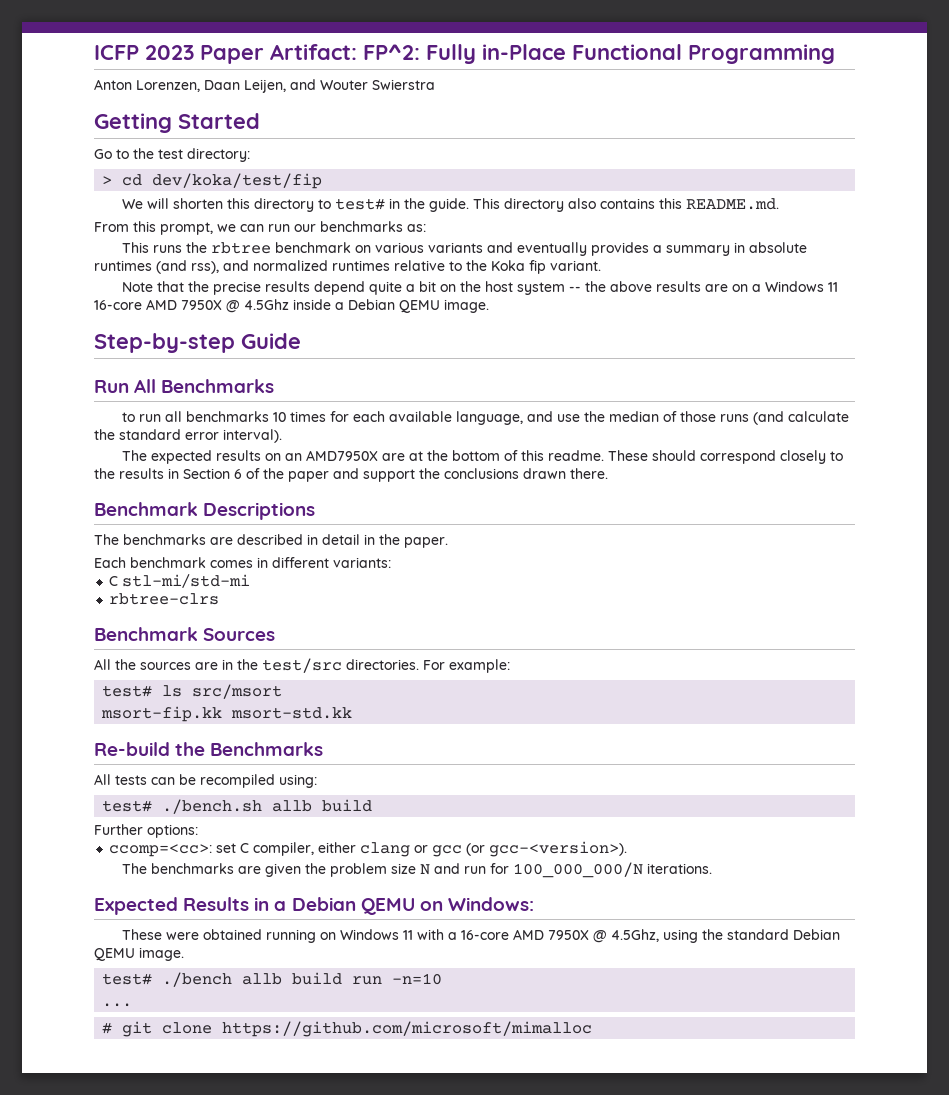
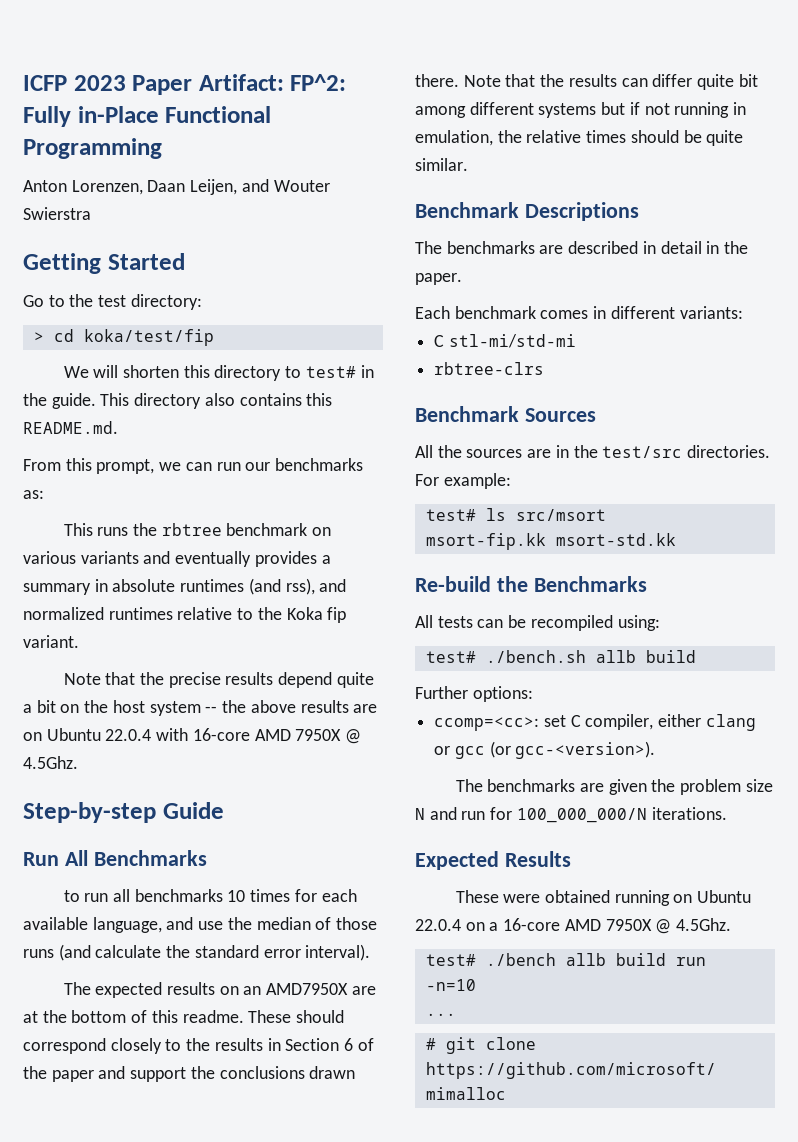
[152,173,323,189] dev/koka/test/fip -> [83,329,214,346] koka/test/fip
[751,281,838,292] [94,299,489,313] a Windows 11 16-core AMD 7950X @ 4.5Ghz inside a Debian QEMU image. -> [46,728,362,744] [23,756,78,769] Ubuntu 22.0.4 with 16-core AMD 7950X @ 4.5Ghz.
(608, 473) none -> [463,74,758,90] [415,102,747,118] [415,130,744,146] [415,158,468,171] Note that the results can differ quite bit among different systems but if not running in emulation, the relative times should be quite similar.
[254,897,534,915] in a Debian QEMU on Windows: -> (571, 859) none
[339,929,444,940] Windows 11 with -> [697,890,752,903] [415,919,485,931] Ubuntu 22.0.4 on
[610,929,840,943] [94,947,184,961] 4.5Ghz, using the standard Debian QEMU image. -> [676,918,732,931] 4.5Ghz.

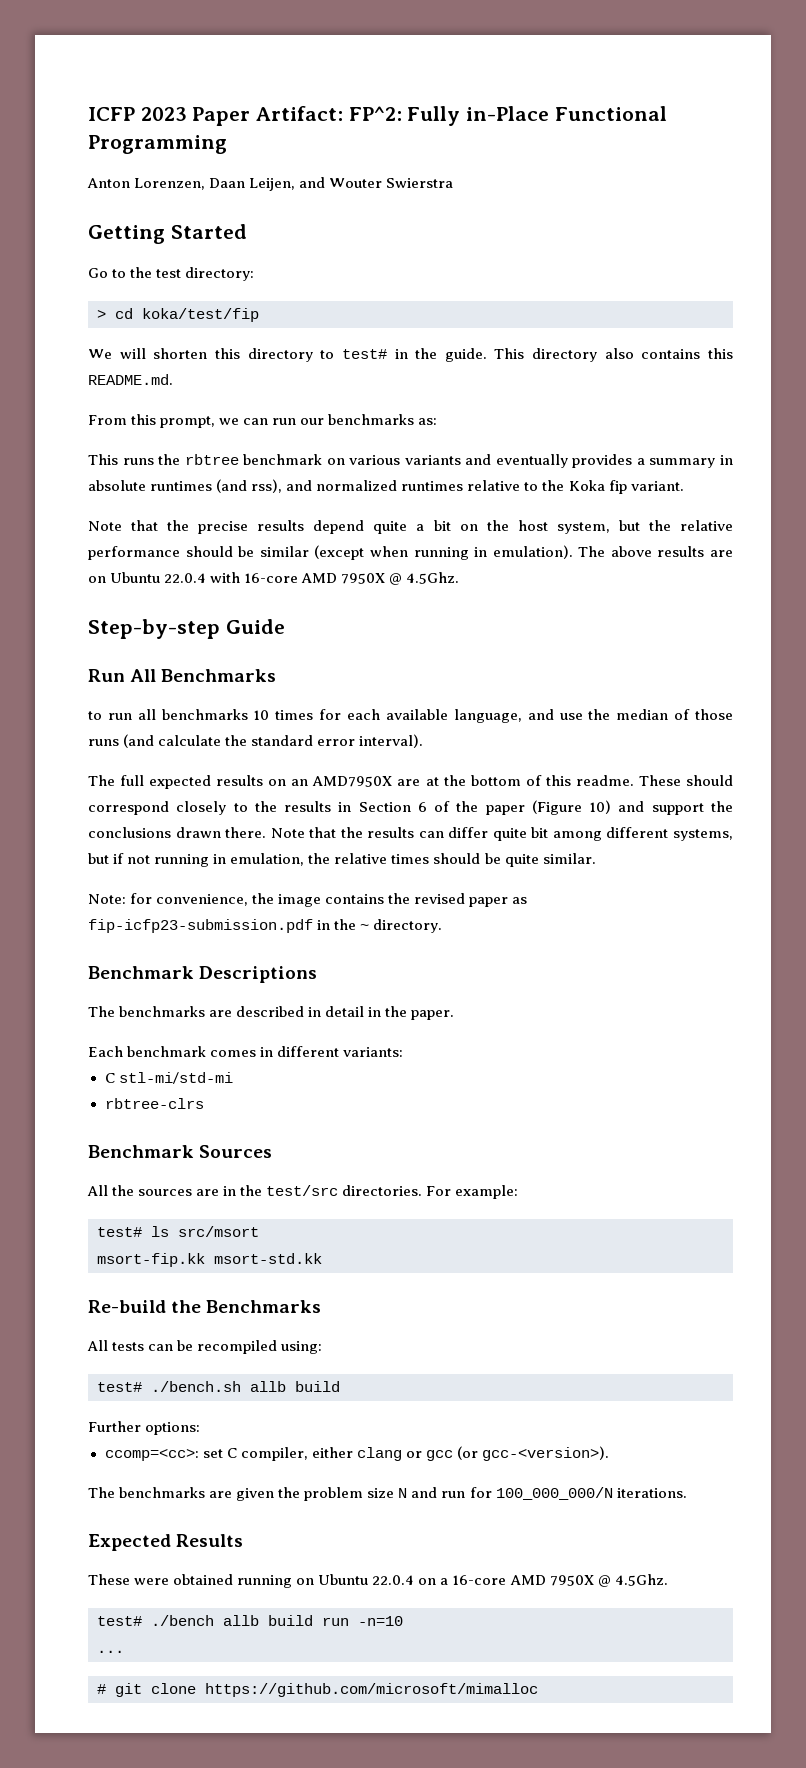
[149,700,247,716] system -- the -> [556,520,734,534] [88,545,606,560] system, but the relative performance should be similar (except when running in emulation). The
(91, 988) none -> [120,775,145,786] full
(94, 1076) none -> [531,800,612,815] (Figure 10)
[538,103,597,118] systems -> [673,829,734,841] systems,
(468, 164) none -> [88,893,528,907] [88,919,443,933] // Note: for convenience, the image contains the revised paper as fip-icfp23-submission.pdf in the ~ directory.

